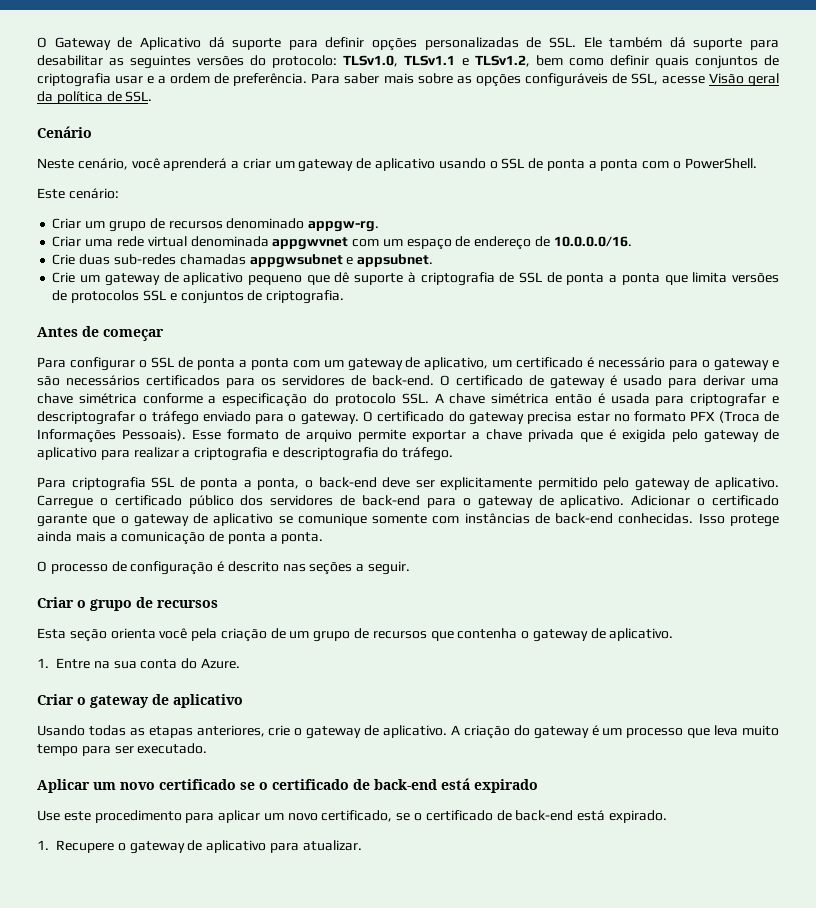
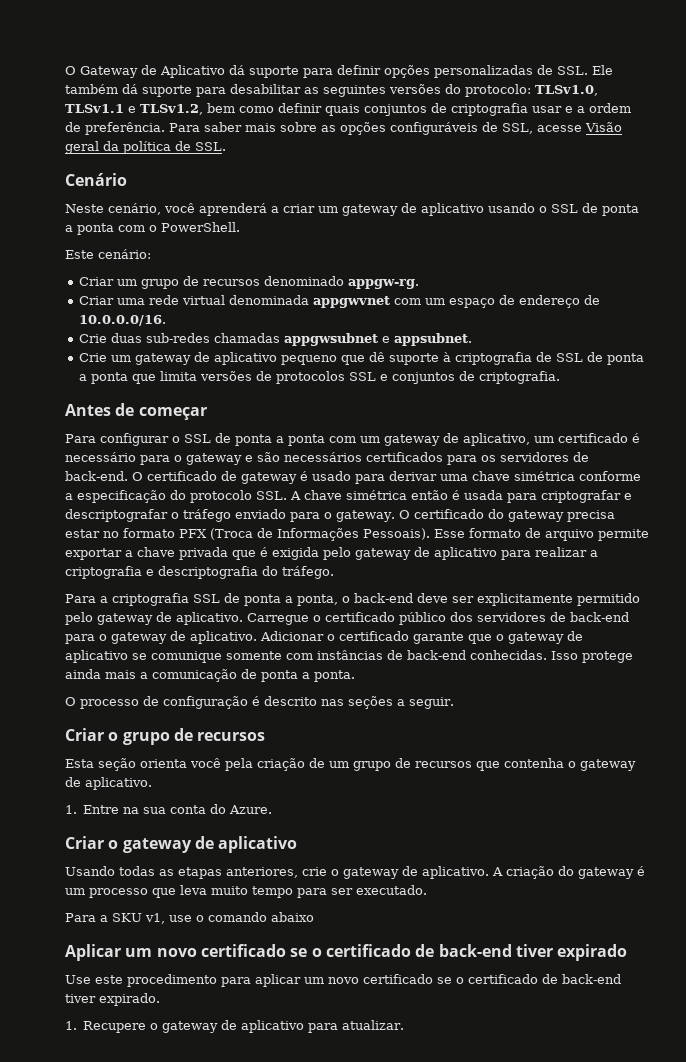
(66, 482) none -> [100,596,108,603] a
(208, 748) none -> [65,912,314,924] // Para a SKU v1, use o comando abaixo
[441,778,470,790] está -> [515,944,553,957] tiver
[321,810,606,822] certificado, se o certificado de back-end está -> [363,974,621,984] [65,994,96,1003] certificado se o certificado de back-end tiver

